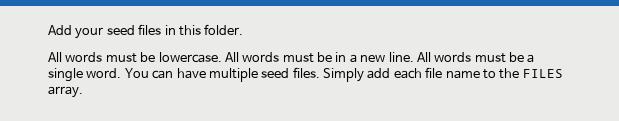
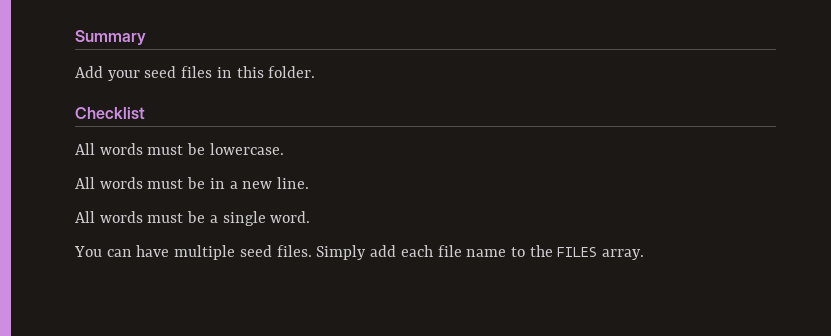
(48, 30) none -> [75,30,146,45] Summary //
(244, 29) none -> [75,107,145,119] // Checklist
(222, 57) none -> (284, 149) //
(414, 57) none -> (310, 183) //
(122, 73) none -> (311, 217) //

